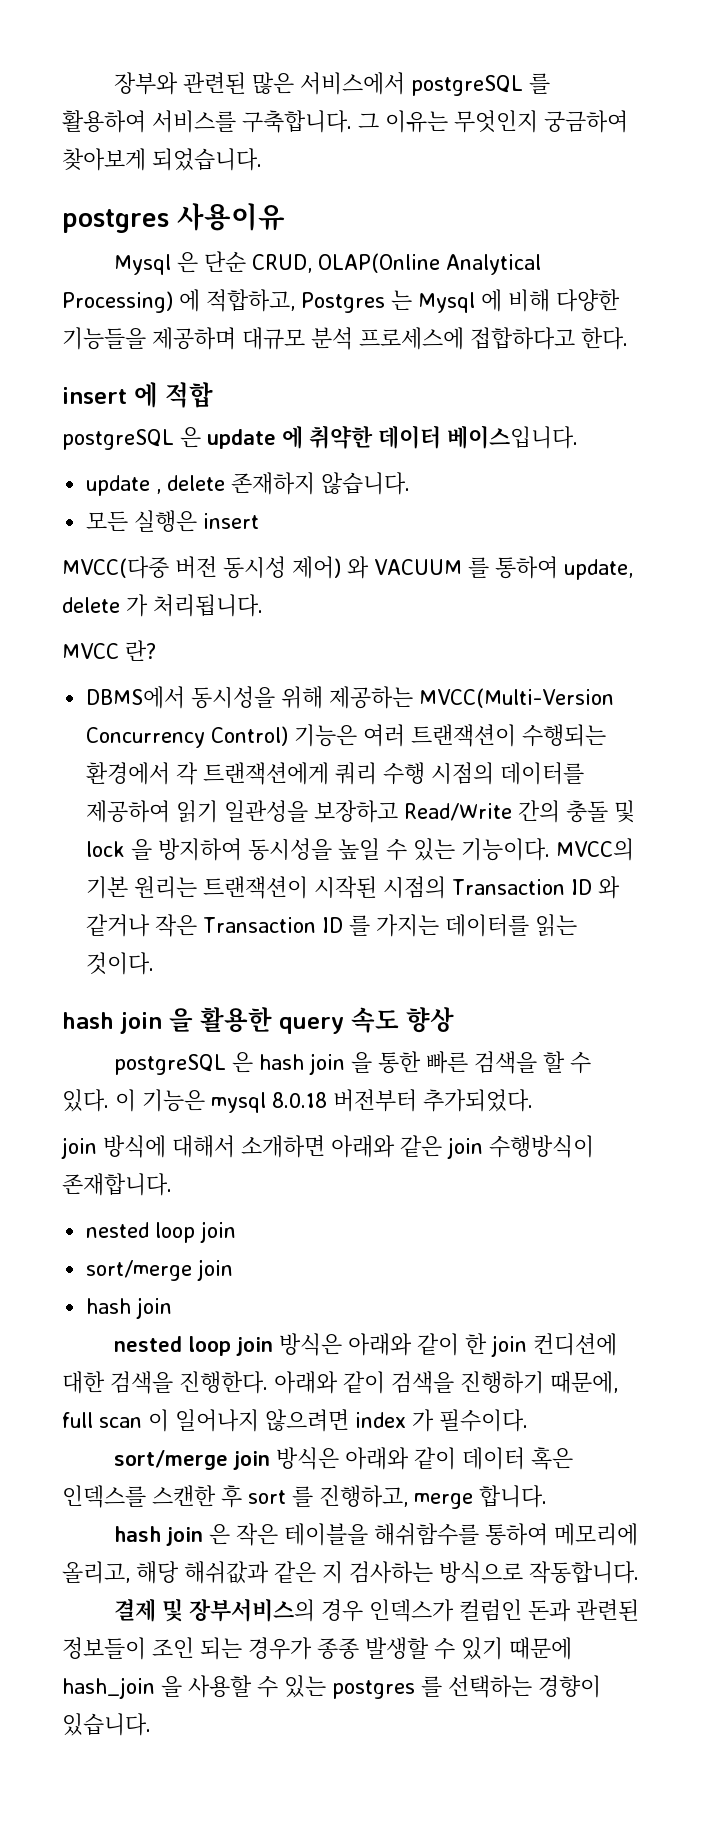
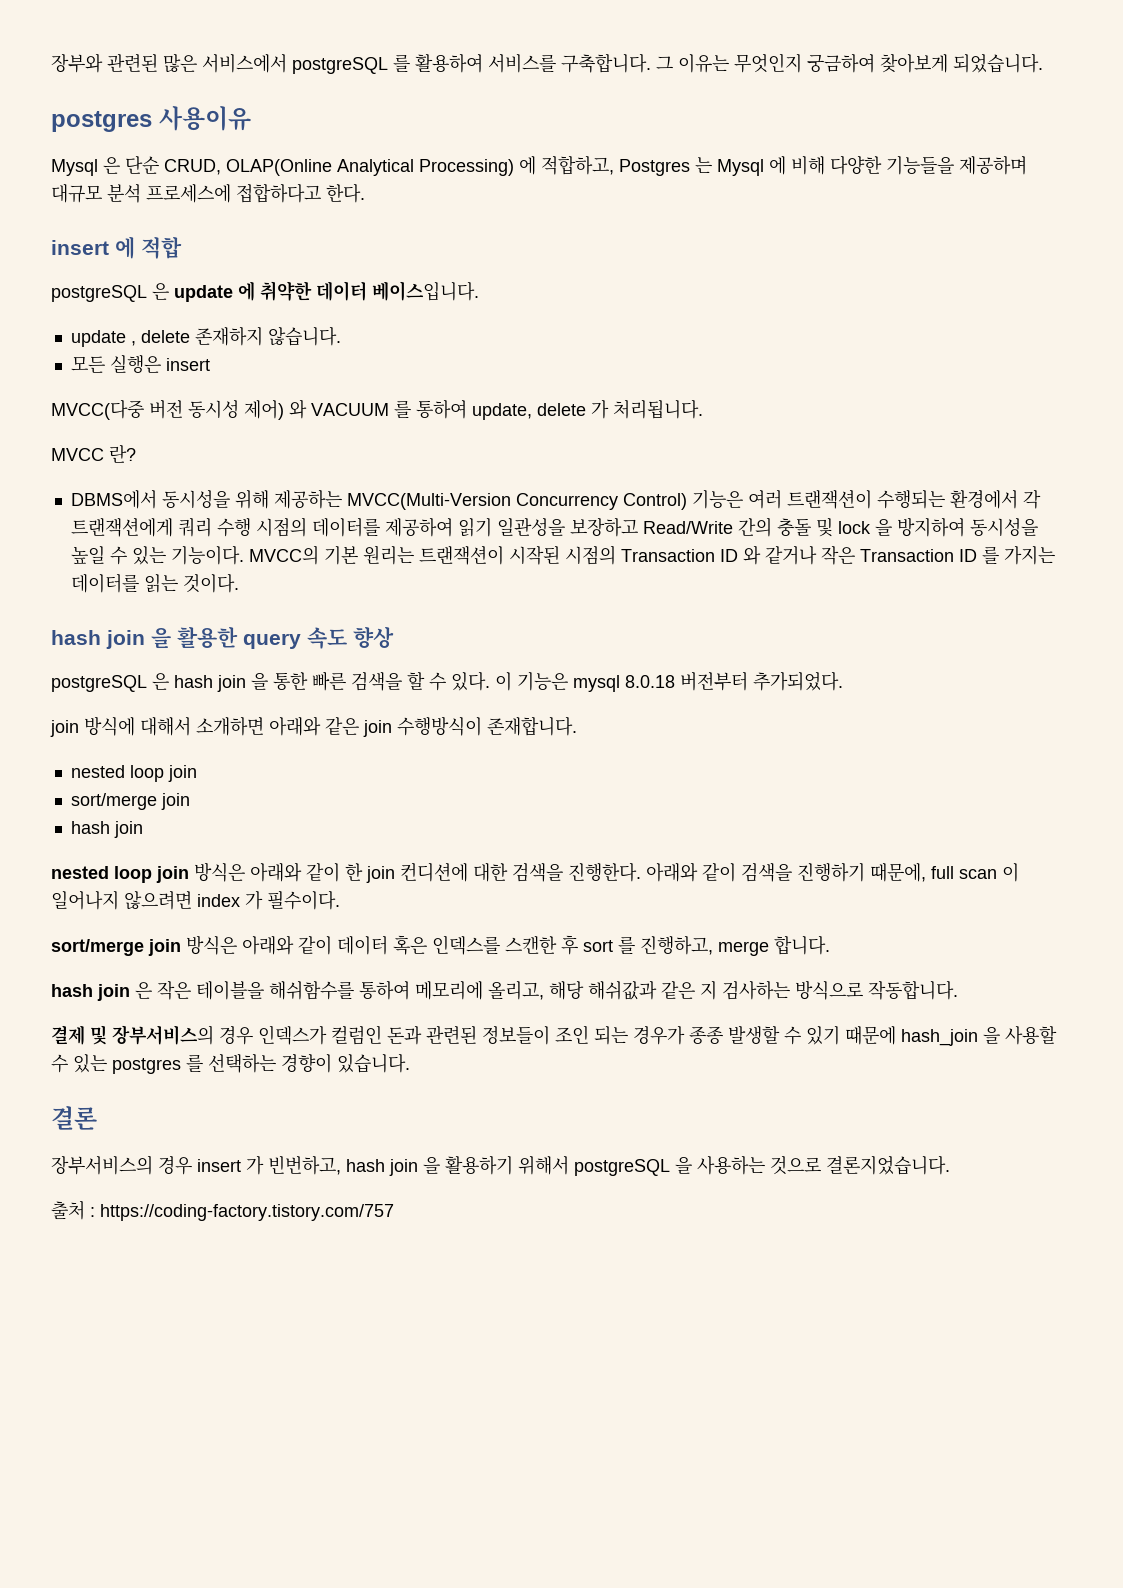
(151, 1724) none -> [51,1106,97,1130] [51,1155,950,1176] [51,1200,394,1221] // 결론 // 장부서비스의 경우 insert 가 빈번하고, hash join 을 활용하기 위해서 postgreSQL 을 사용하는 것으로 결론지었습니다. // 출처 : https://coding-factory.tistory.com/757

